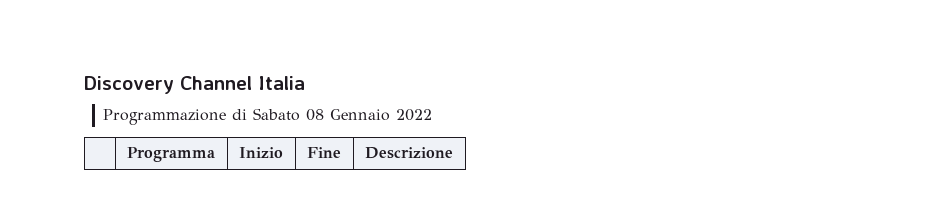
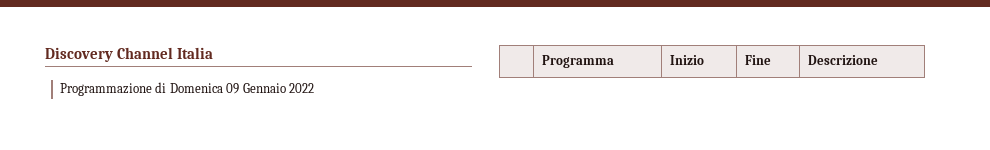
[253,108,325,121] Sabato 08 -> [169,83,240,94] Domenica 09

